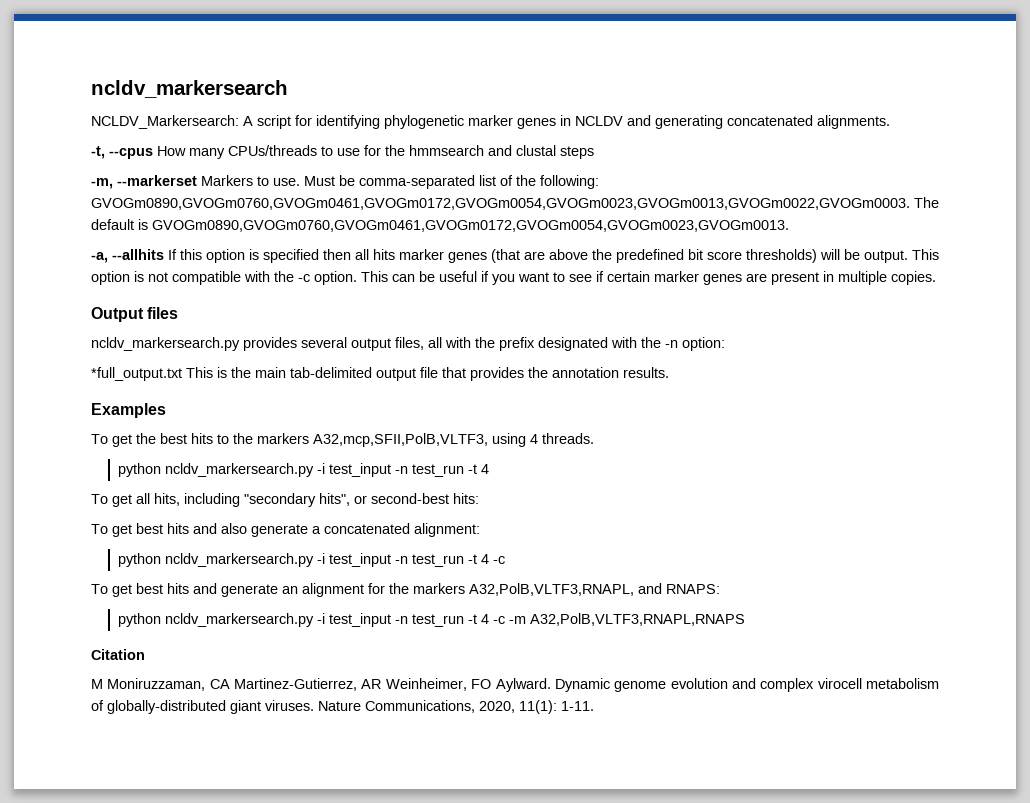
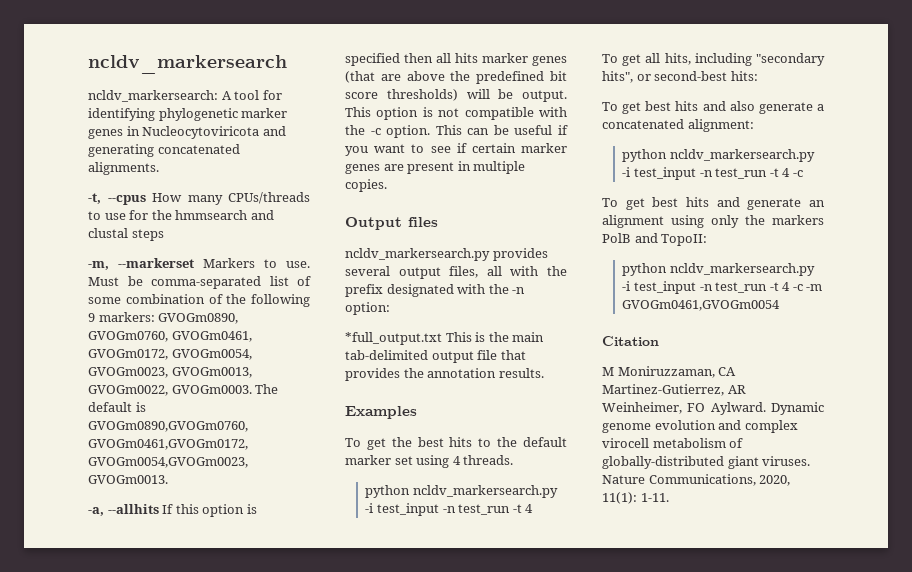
[91,115,291,129] NCLDV_Markersearch: A script -> [88,90,260,102] ncldv_markersearch: A tool
[575,116,623,126] NCLDV -> [142,126,260,139] Nucleocytoviricota
[516,175,599,189] [91,198,910,210] the following: GVOGm0890,GVOGm0760,GVOGm0461,GVOGm0172,GVOGm0054,GVOGm0023,GVOGm0013,GVOGm0022,GVOGm0003. -> [88,294,310,307] [88,312,239,324] [88,331,252,342] [88,349,252,360] [88,367,252,378] [88,385,252,396] some combination of the following 9 markers: GVOGm0890, GVOGm0760, GVOGm0461, GVOGm0172, GVOGm0054, GVOGm0023, GVOGm0013, GVOGm0022, GVOGm0003.
[257,433,488,447] markers A32,mcp,SFII,PolB,VLTF3, -> [523,437,567,447] [345,455,413,465] default marker set
[368,583,720,596] for the markers A32,PolB,VLTF3,RNAPL, and RNAPS: -> [671,215,824,228] [602,233,708,246] using only the markers PolB and TopoII:
[530,613,746,626] A32,PolB,VLTF3,RNAPL,RNAPS -> [622,300,781,311] GVOGm0461,GVOGm0054

